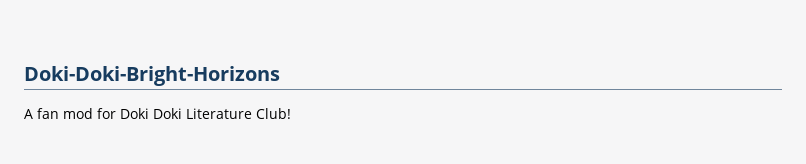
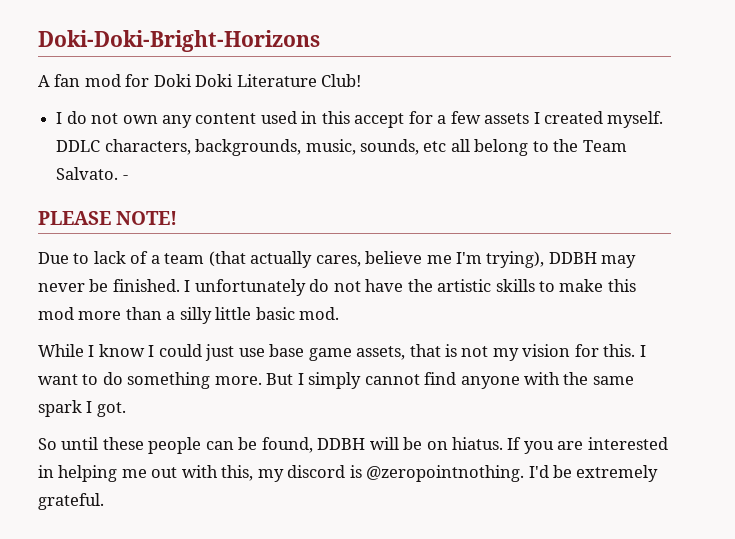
(291, 113) none -> [56,111,664,128] [56,139,627,156] [56,167,128,180] [38,211,178,225] [38,251,637,268] [38,279,636,296] [38,307,340,324] [38,344,646,361] [38,372,634,389] [38,400,126,417] [38,437,668,454] [38,465,659,482] [38,493,104,510] // I do not own any content used in this accept for a few assets I created myself. DDLC characters, backgrounds, music, sounds, etc all belong to the Team Salvato. - // PLEASE NOTE! // Due to lack of a team (that actually cares, believe me I'm trying), DDBH may never be finished. I unfortunately do not have the artistic skills to make this mod more than a silly little basic mod. // While I know I could just use base game assets, that is not my vision for this. I want to do something more. But I simply cannot find anyone with the same spark I got. // So until these people can be found, DDBH will be on hiatus. If you are interested in helping me out with this, my discord is @zeropointnothing. I'd be extremely grateful.

